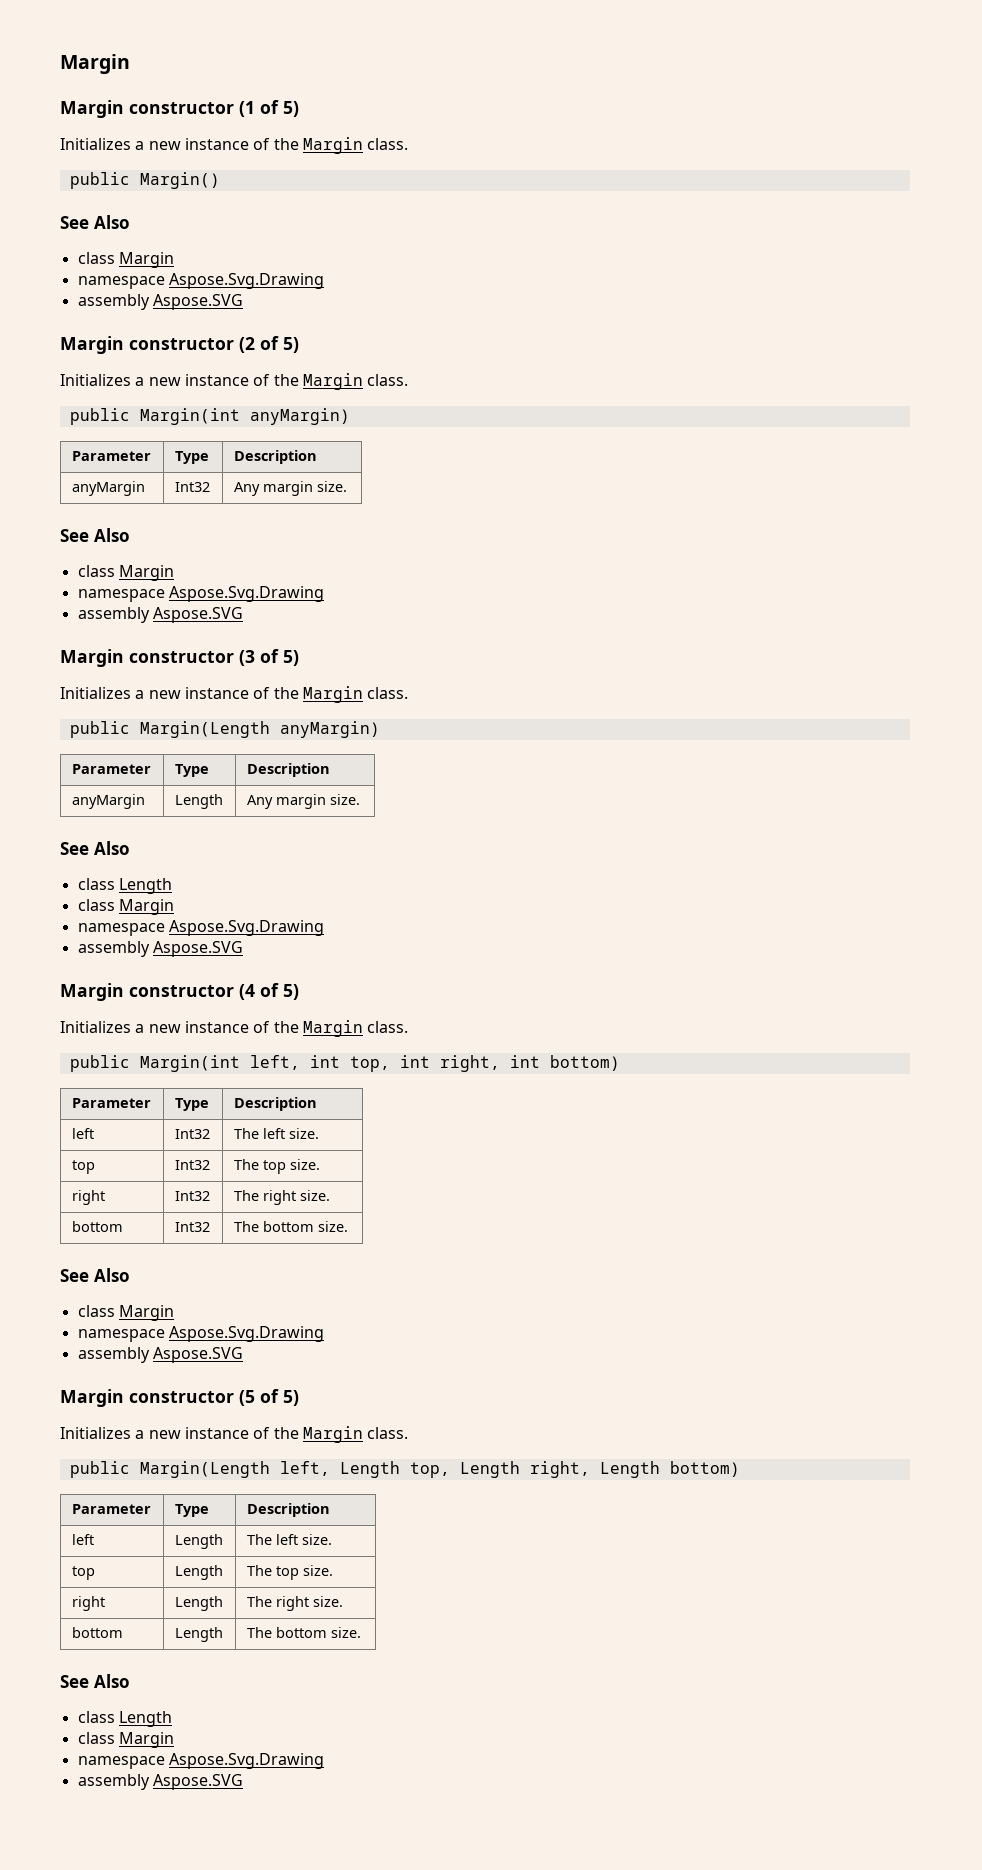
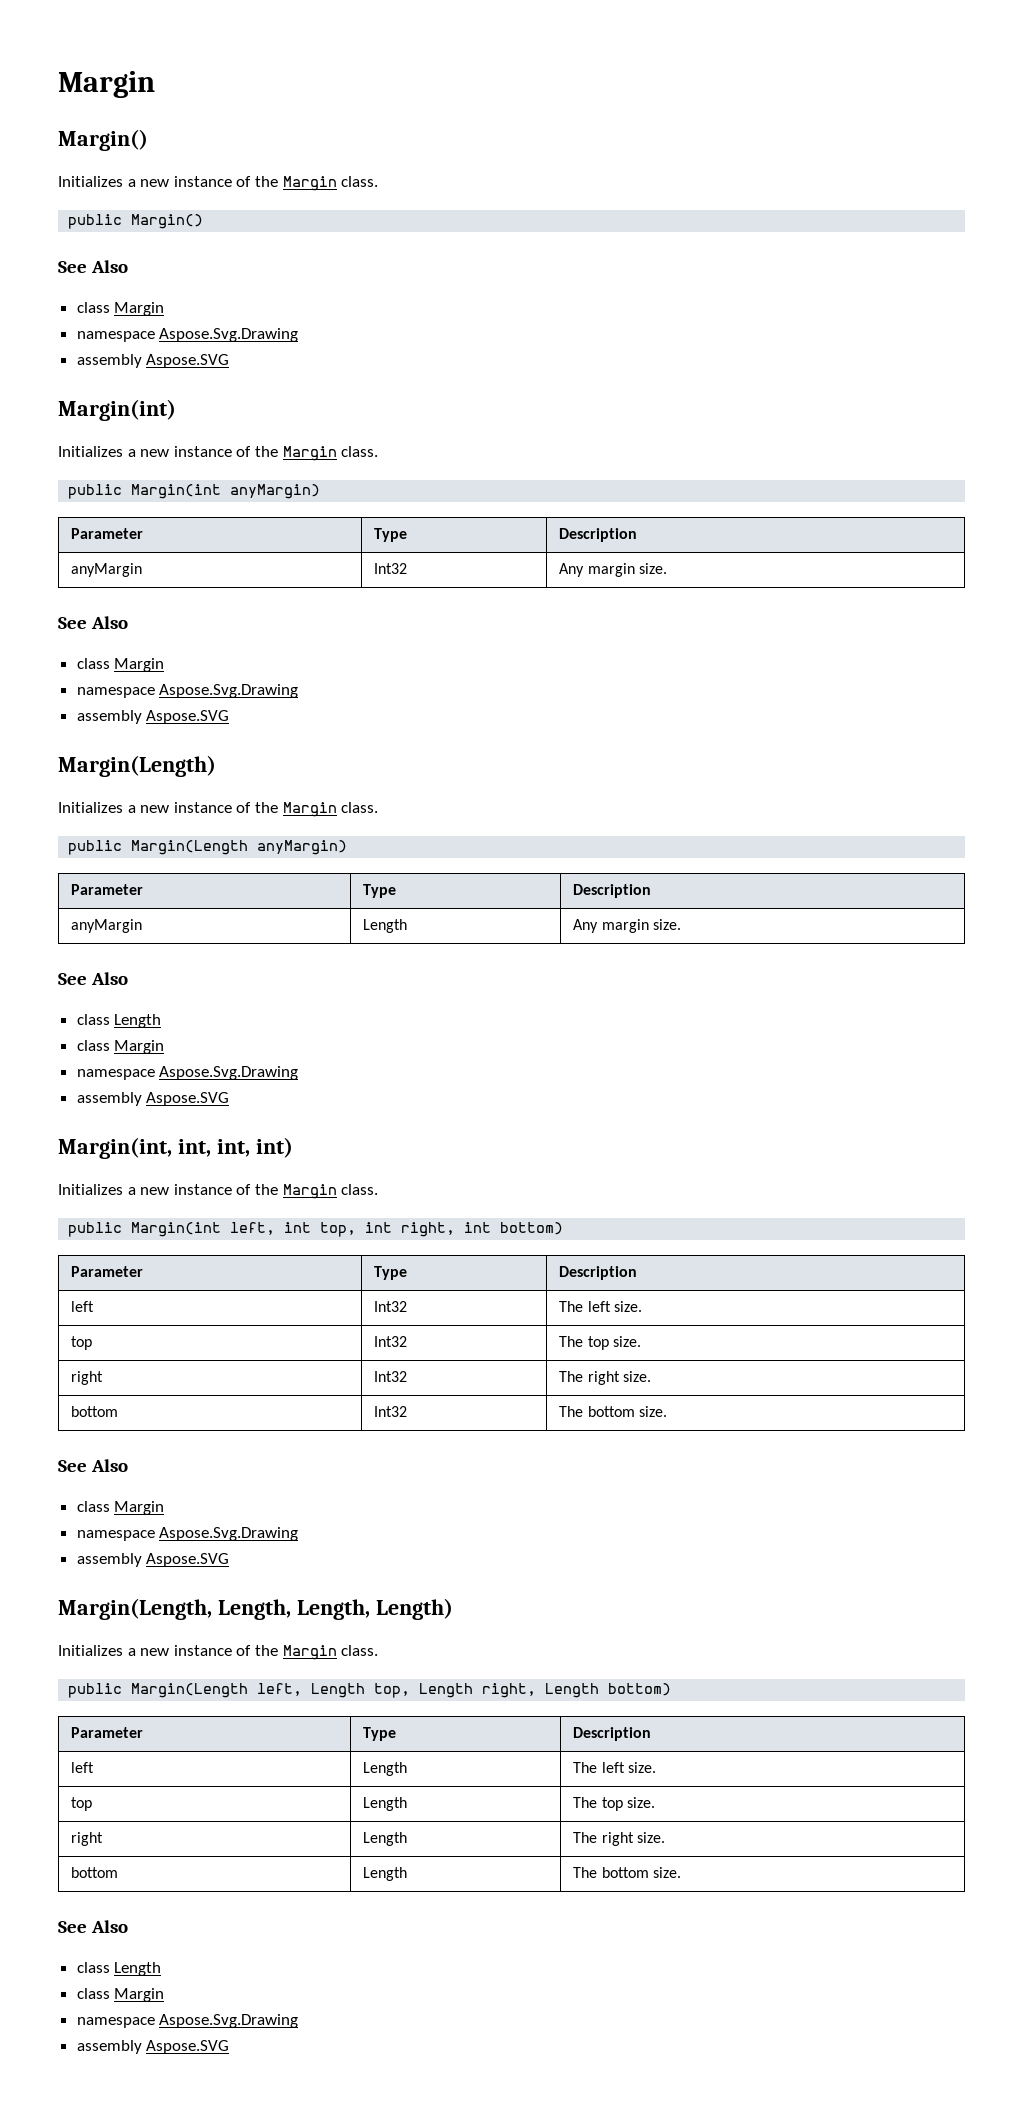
[60,54,130,74] [60,100,299,118] Margin // Margin constructor (1 of 5) -> [58,71,155,98] [58,129,148,151] Margin // Margin()
[60,336,299,354] Margin constructor (2 of 5) -> [58,399,176,421] Margin(int)
[60,649,299,667] Margin constructor (3 of 5) -> [58,755,216,777] Margin(Length)
[60,983,299,1001] Margin constructor (4 of 5) -> [58,1137,293,1159] Margin(int, int, int, int)
[60,1389,299,1407] Margin constructor (5 of 5) -> [58,1598,453,1620] Margin(Length, Length, Length, Length)

